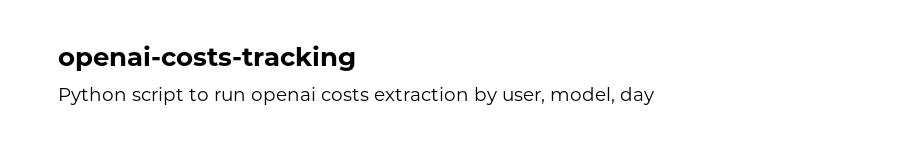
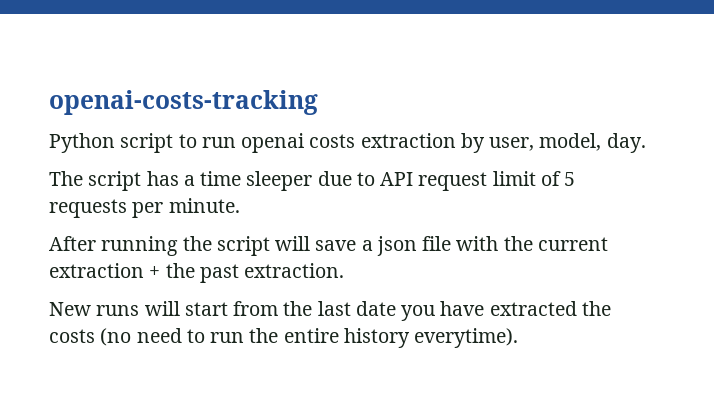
[620,87,654,105] day -> [606,133,646,153] [49,171,576,191] [49,198,240,218] [49,236,608,256] [49,263,345,283] [49,301,611,321] [49,328,519,348] day. // The script has a time sleeper due to API request limit of 5 requests per minute. // After running the script will save a json file with the current extraction + the past extraction. // New runs will start from the last date you have extracted the costs (no need to run the entire history everytime).

